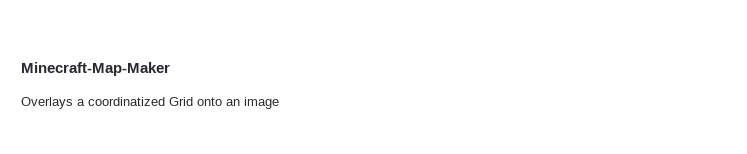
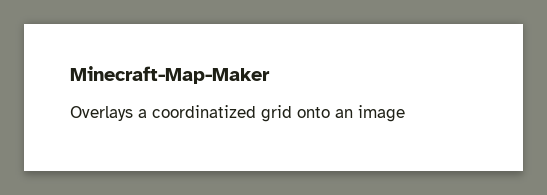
[169,97,193,106] Grid -> [261,105,292,122] grid

